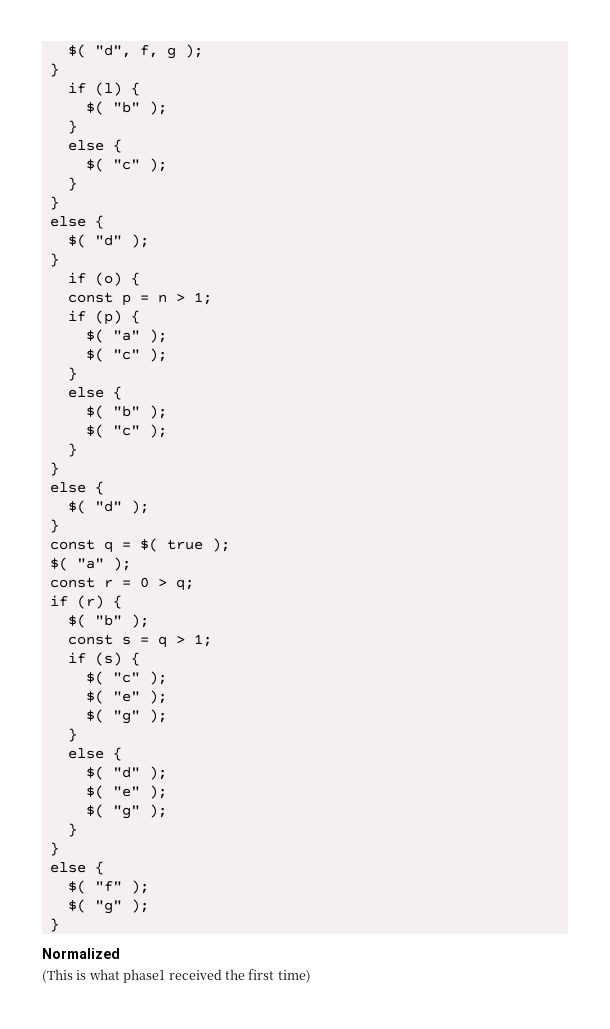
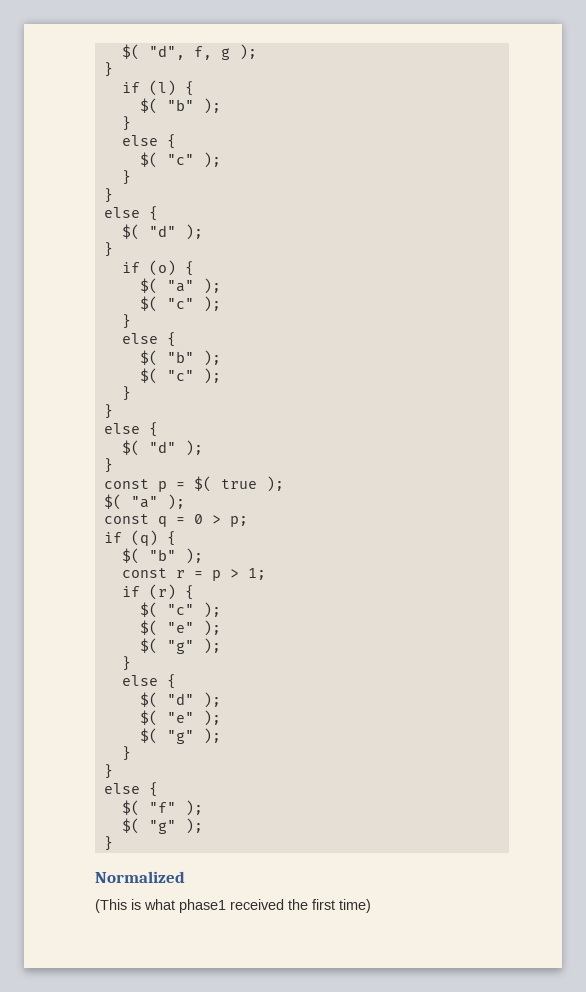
[67,292,212,306] [67,310,140,325] // const p = n > 1; // if (p) { -> (194, 268) none
[103,541,113,553] q -> [157,481,167,492] p
[103,579,113,588] r -> [157,516,167,527] q
[175,579,194,591] [49,595,104,609] q; // if (r) -> [229,516,248,527] [103,530,158,546] p; // if (q)
[121,634,212,648] [67,652,122,666] s = q > 1; // if (s) -> [175,568,266,581] [121,584,176,600] r = p > 1; // if (r)

